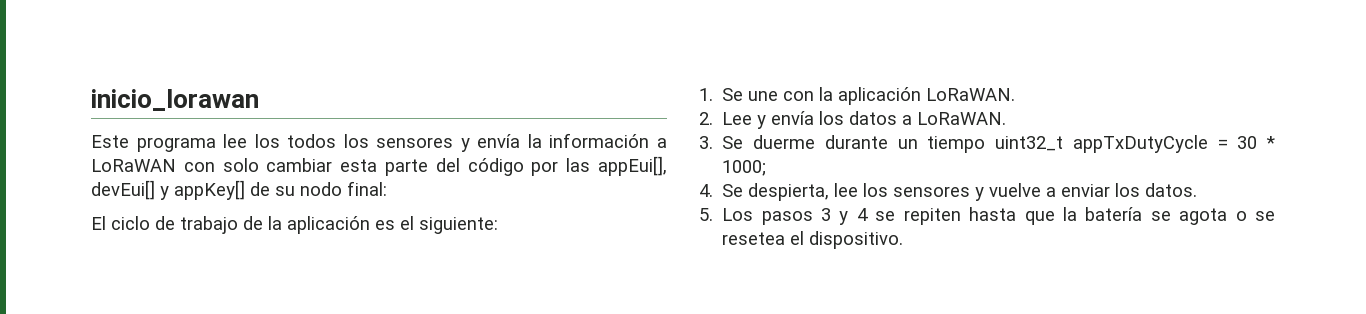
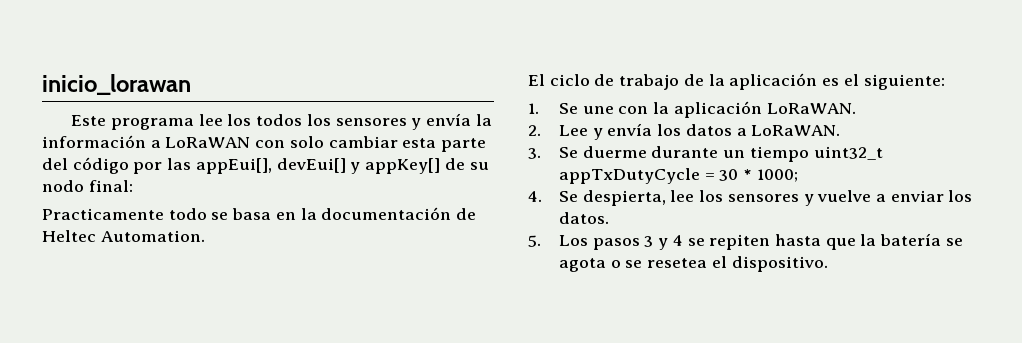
(387, 188) none -> [42,207,477,220] [42,230,205,242] // Practicamente todo se basa en la documentación de Heltec Automation.

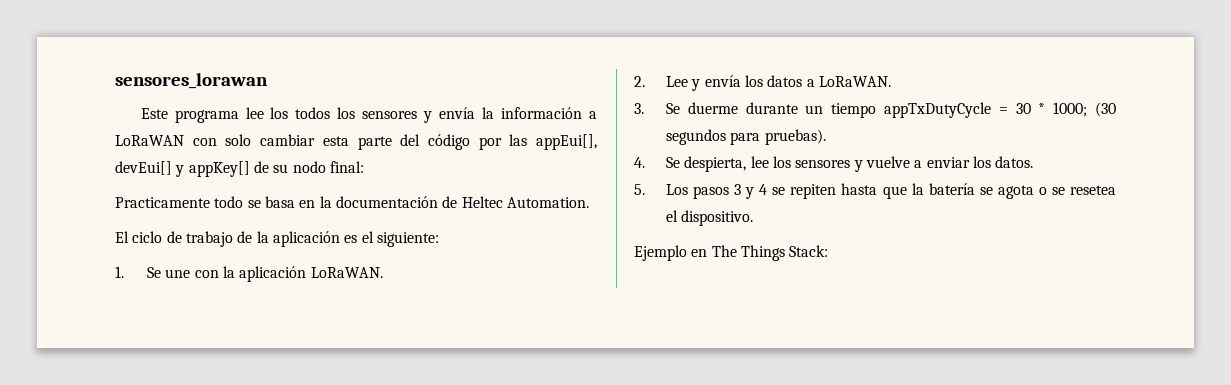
[42,74,191,95] inicio_lorawan -> [115,73,268,89] sensores_lorawan
[813,146,883,160] uint32_t -> (877, 110) none
(798, 175) none -> [1095,102,1116,117] [665,129,826,145] (30 segundos para pruebas).
(828, 264) none -> [634,245,829,261] // Ejemplo en The Things Stack:

